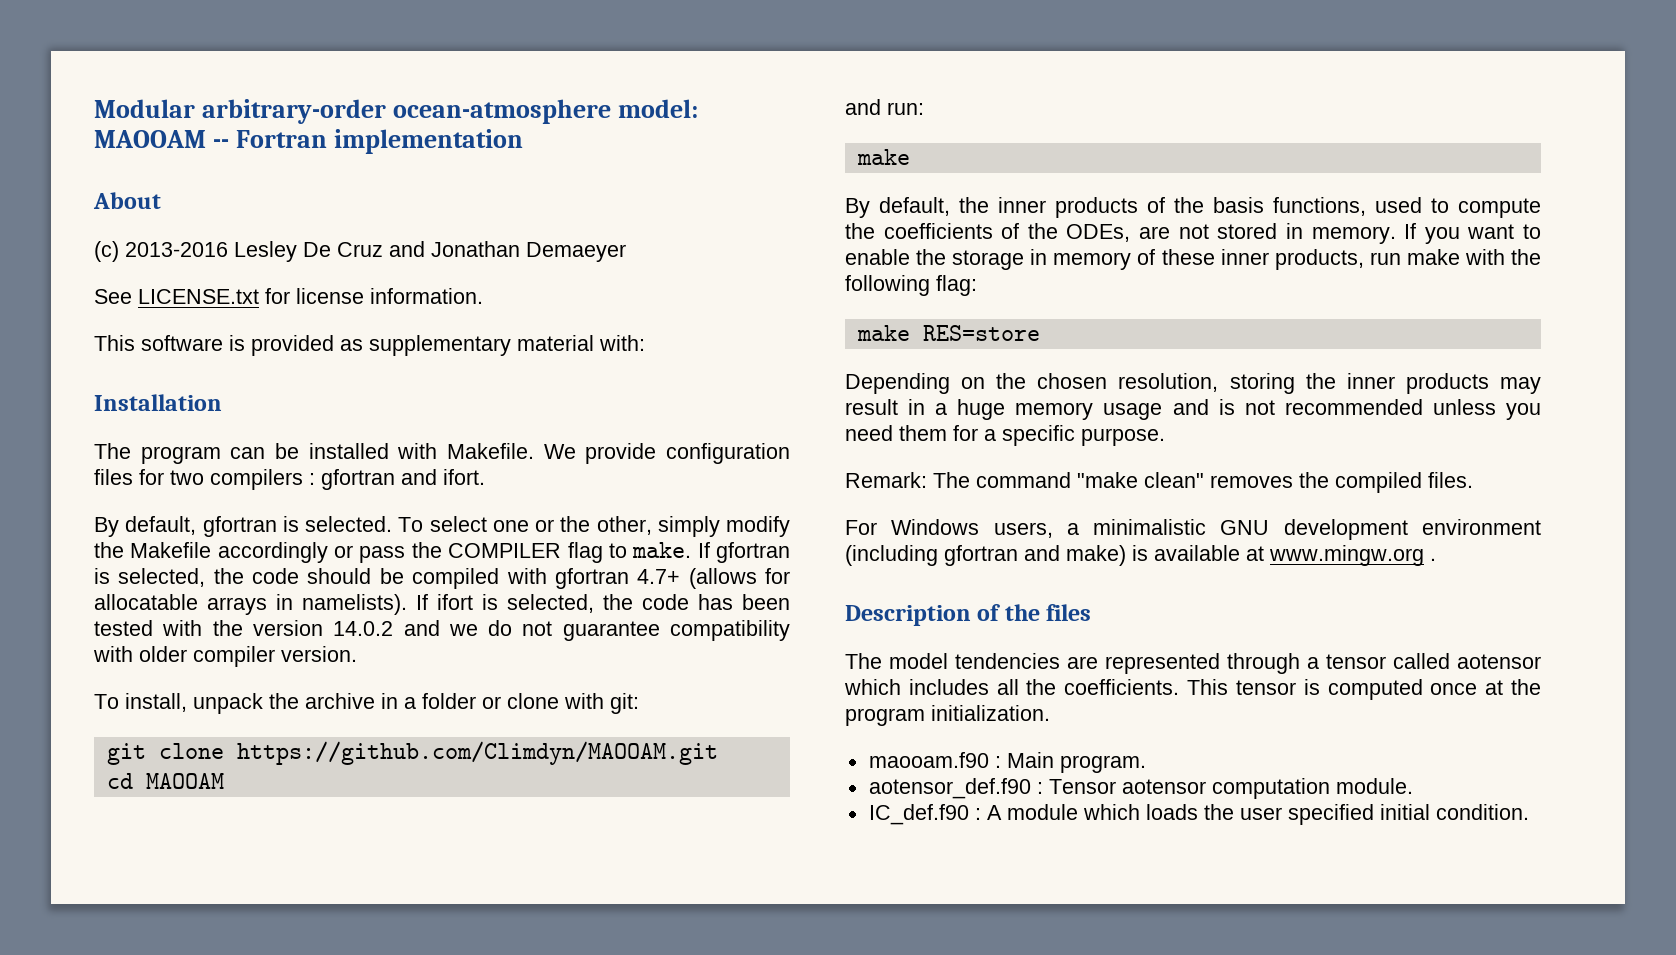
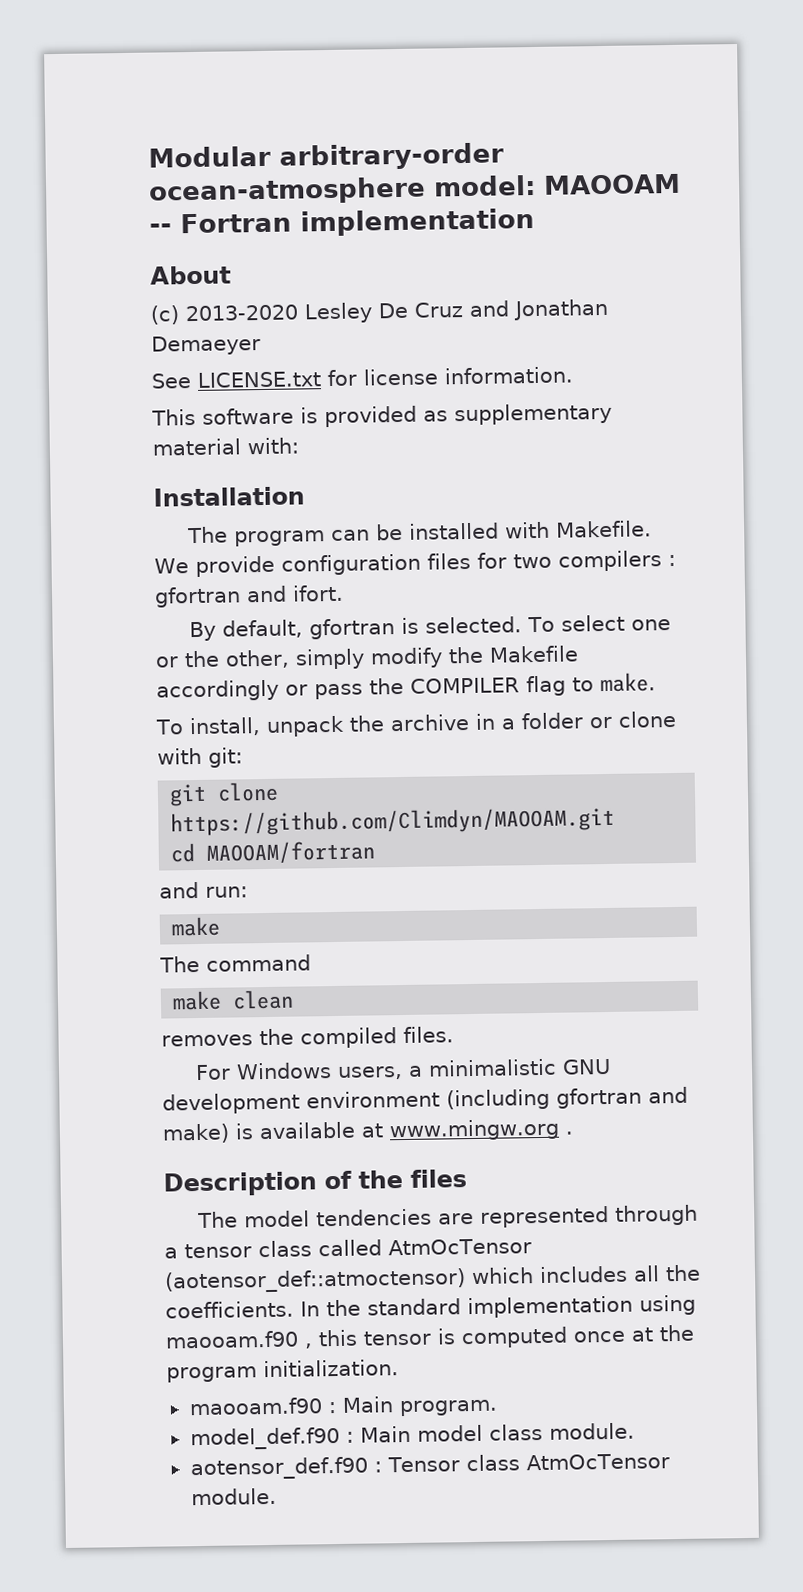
[125,242,228,257] 2013-2016 -> [185,304,299,322] 2013-2020
[697,542,791,563] [94,568,791,589] [94,594,790,615] [94,620,790,641] [93,646,357,667] If gfortran is selected, the code should be compiled with gfortran 4.7+ (allows for allocatable arrays in namelists). If ifort is selected, the code has been tested with the version 14.0.2 and we do not guarantee compatibility with older compiler version. -> (656, 682) none
[145,773,224,789] MAOOAM -> [206,840,376,865] MAOOAM/fortran
[845,197,1541,218] [845,223,1542,244] [845,249,1541,270] [845,275,977,296] [856,325,1040,341] [845,373,1541,394] [845,399,1541,420] [845,425,1165,446] [845,472,1204,488] By default, the inner products of the basis functions, used to compute the coefficients of the ODEs, are not stored in memory. If you want to enable the storage in memory of these inner products, run make with the following flag: // make RES=store // Depending on the chosen resolution, storing the inner products may result in a huge memory usage and is not recommended unless you need them for a specific purpose. // Remark: The command "make clean" -> [159,954,311,973] [172,989,295,1011] The command // make clean //
[1393,653,1541,669] called aotensor -> [258,1238,532,1258] [164,1268,466,1294] class called AtmOcTensor (aotensor_def::atmoctensor)
[1187,679,1229,695] This -> [300,1294,696,1319] [165,1329,358,1349] In the standard implementation using maooam.f90 , this
(1146, 764) none -> [189,1422,635,1451] // model_def.f90 : Main model class module.
[1121,778,1413,799] [868,804,1529,825] aotensor computation module. // IC_def.f90 : A module which loads the user specified initial condition. -> [466,1453,671,1472] [190,1487,277,1506] class AtmOcTensor module.

